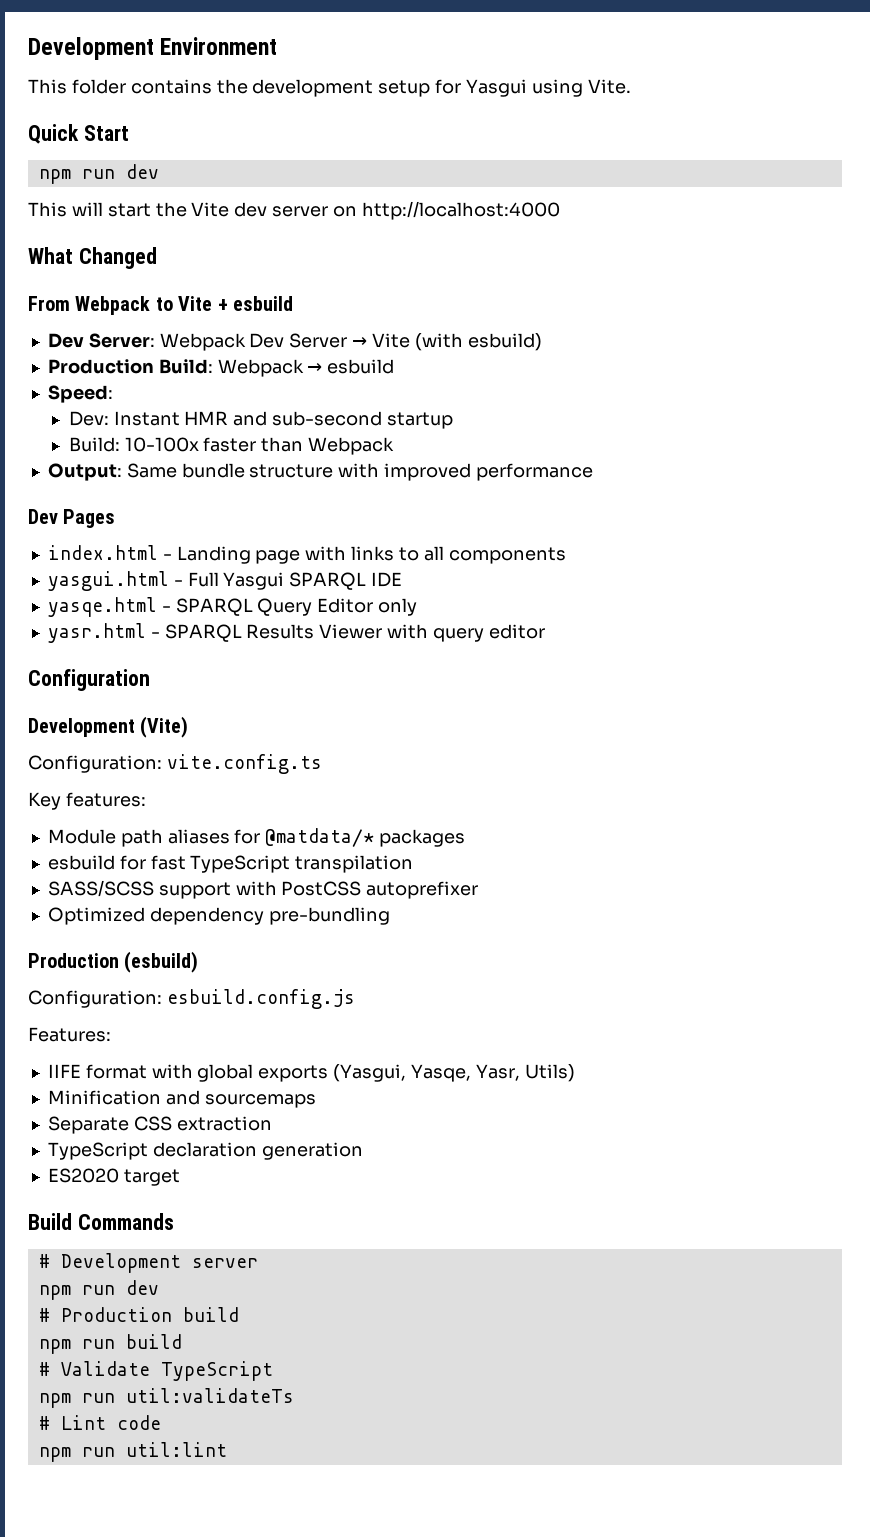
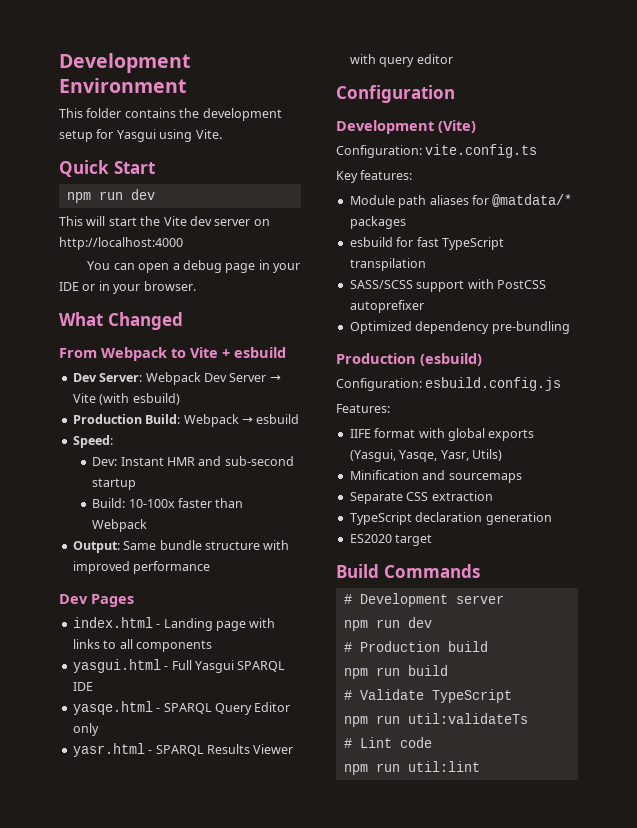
(560, 210) none -> [87,260,301,273] [59,281,196,294] // You can open a debug page in your IDE or in your browser.

